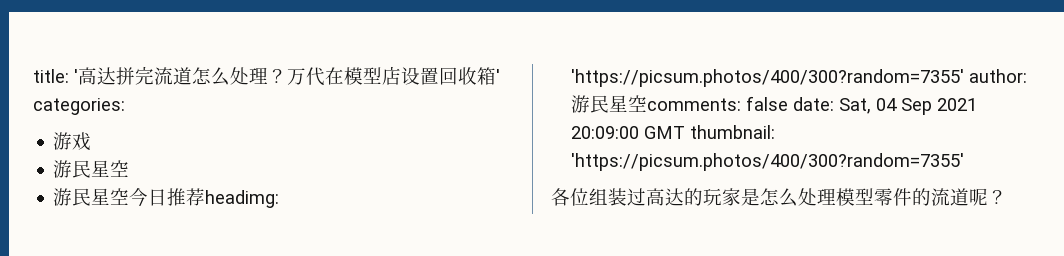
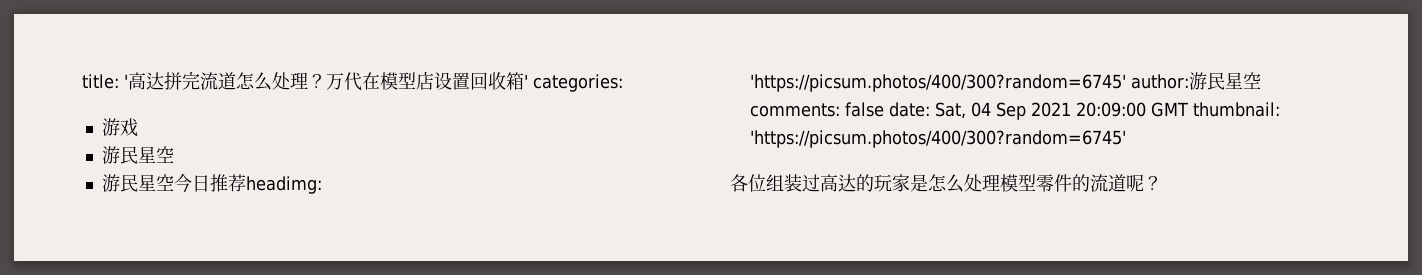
[571,69,965,87] 'https://picsum.photos/400/300?random=7355' -> [749,74,1126,92] 'https://picsum.photos/400/300?random=6745'
[571,153,965,171] 'https://picsum.photos/400/300?random=7355' -> [749,130,1126,148] 'https://picsum.photos/400/300?random=6745'

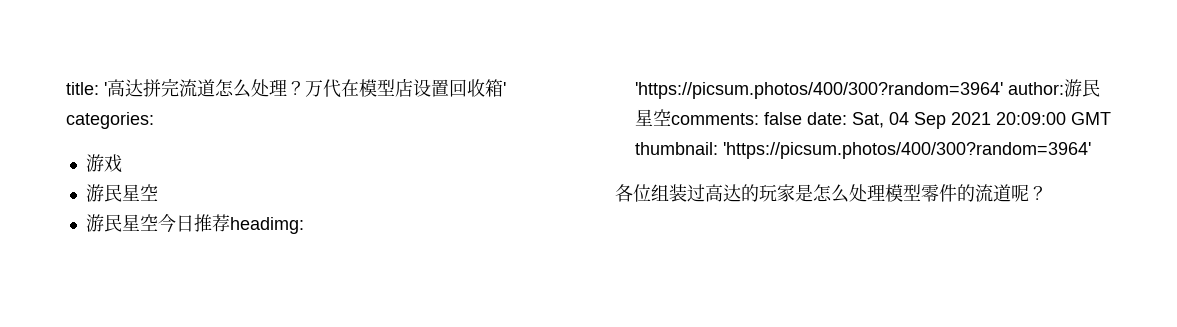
[749,74,1126,92] 'https://picsum.photos/400/300?random=6745' -> [634,82,1003,99] 'https://picsum.photos/400/300?random=3964'
[749,130,1126,148] 'https://picsum.photos/400/300?random=6745' -> [722,142,1091,159] 'https://picsum.photos/400/300?random=3964'

